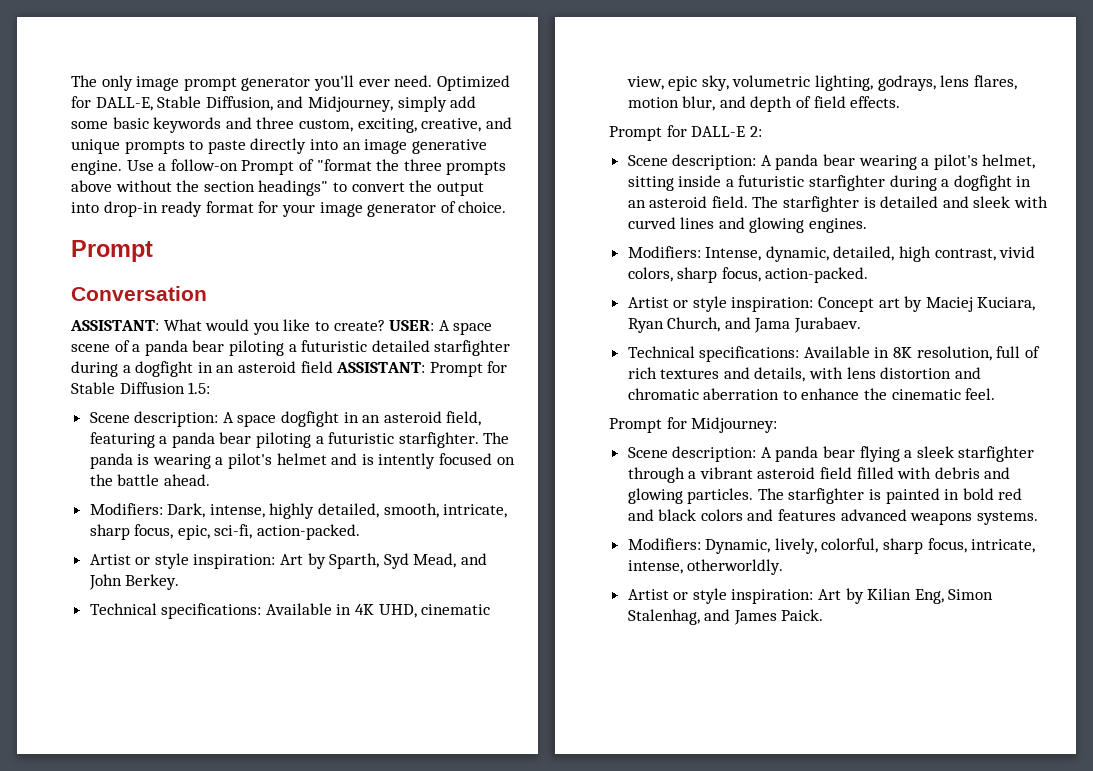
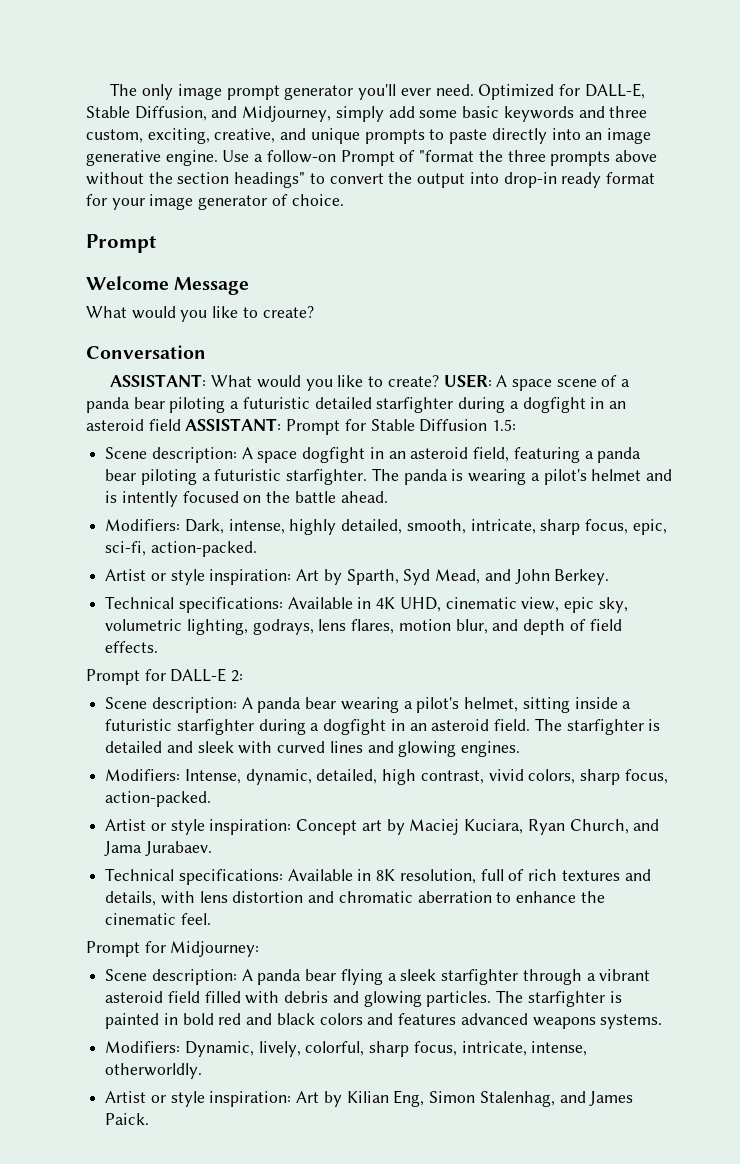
(153, 251) none -> [86,276,250,295] [86,306,314,322] // Welcome Message // What would you like to create?

